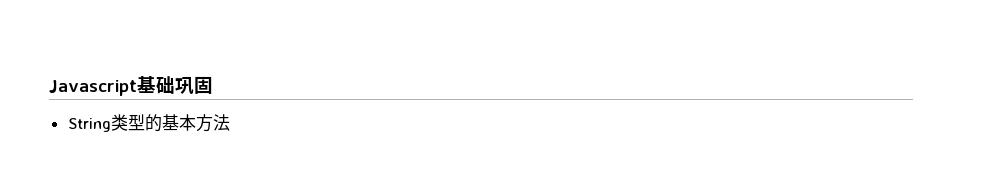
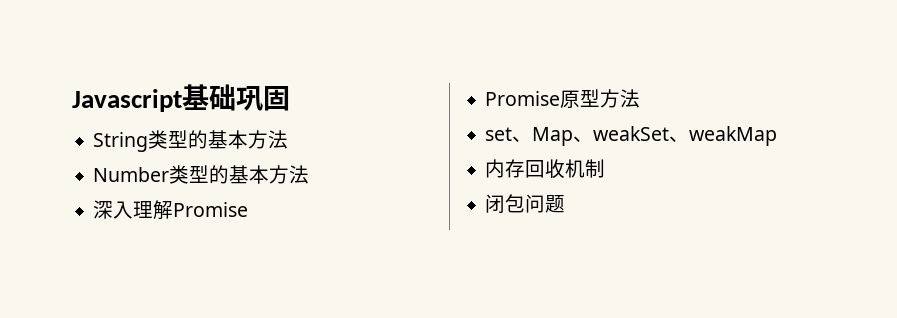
(230, 122) none -> [93,165,310,184] [93,200,249,220] [485,89,641,108] [485,126,778,146] [485,159,606,179] [485,194,566,214] // Number类型的基本方法 // 深入理解Promise // Promise原型方法 // set、Map、weakSet、weakMap // 内存回收机制 // 闭包问题

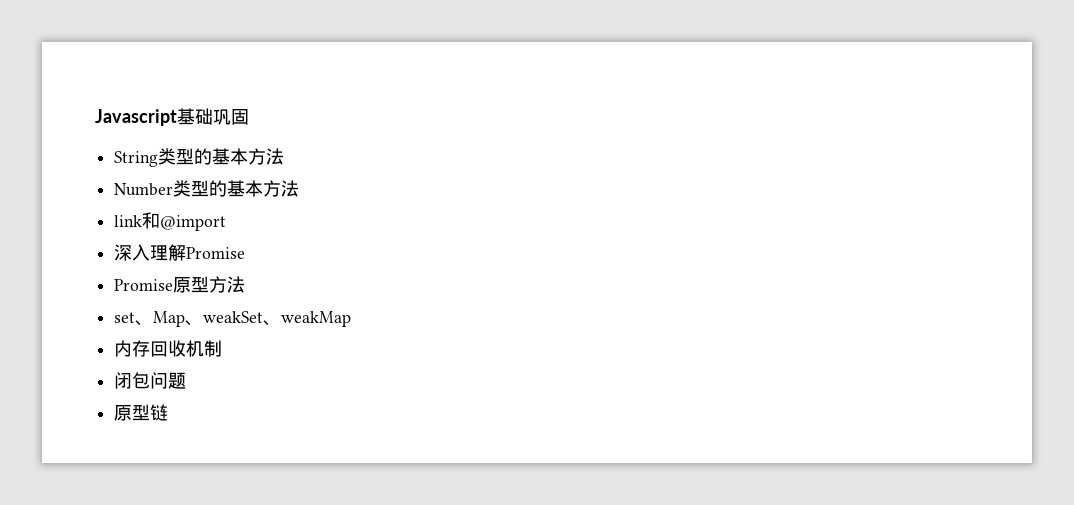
(310, 174) none -> [114,212,227,231] // link和@import
(566, 204) none -> [114,404,169,421] // 原型链

